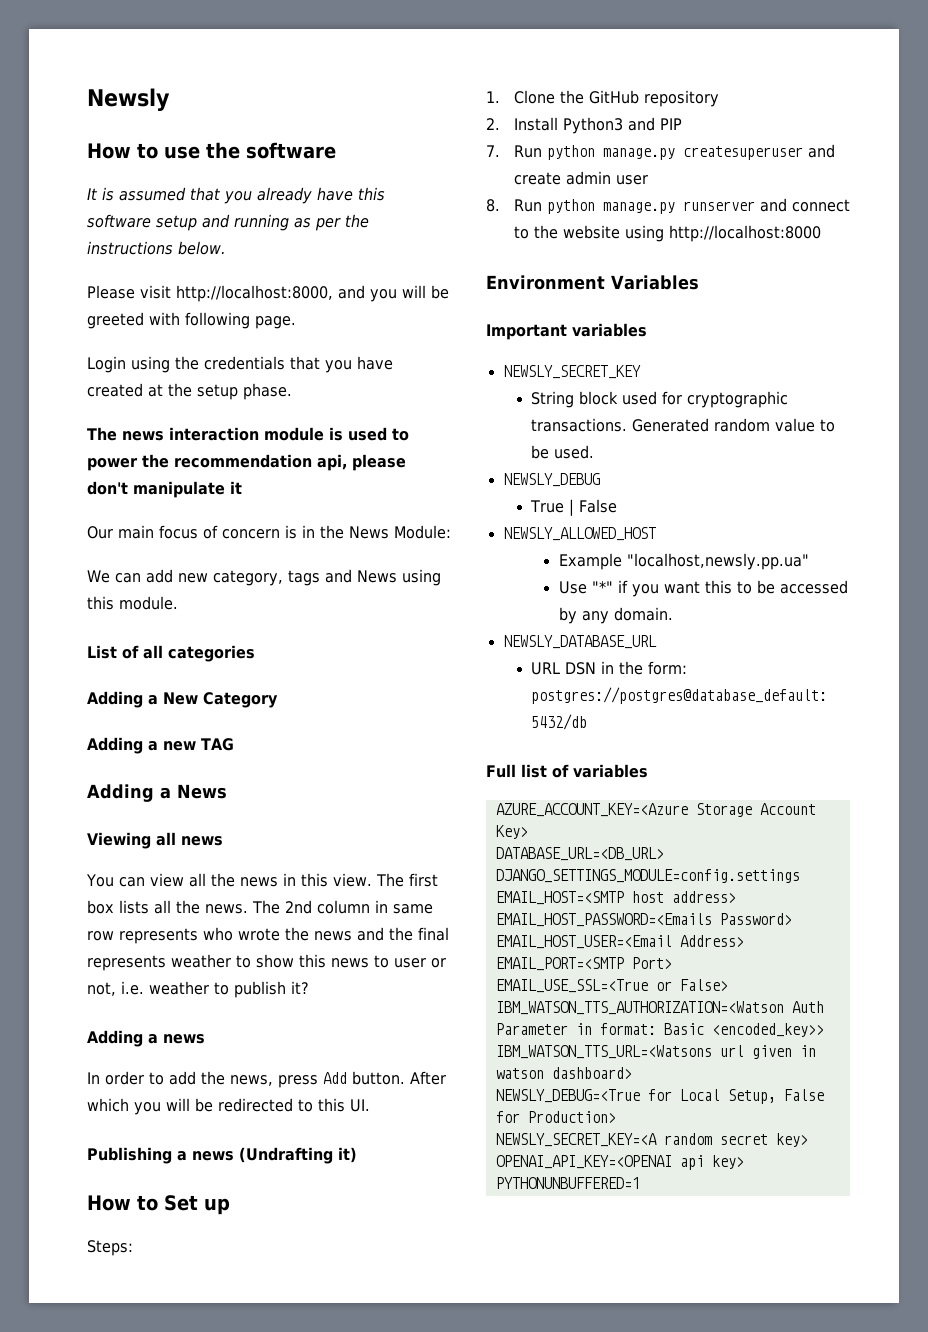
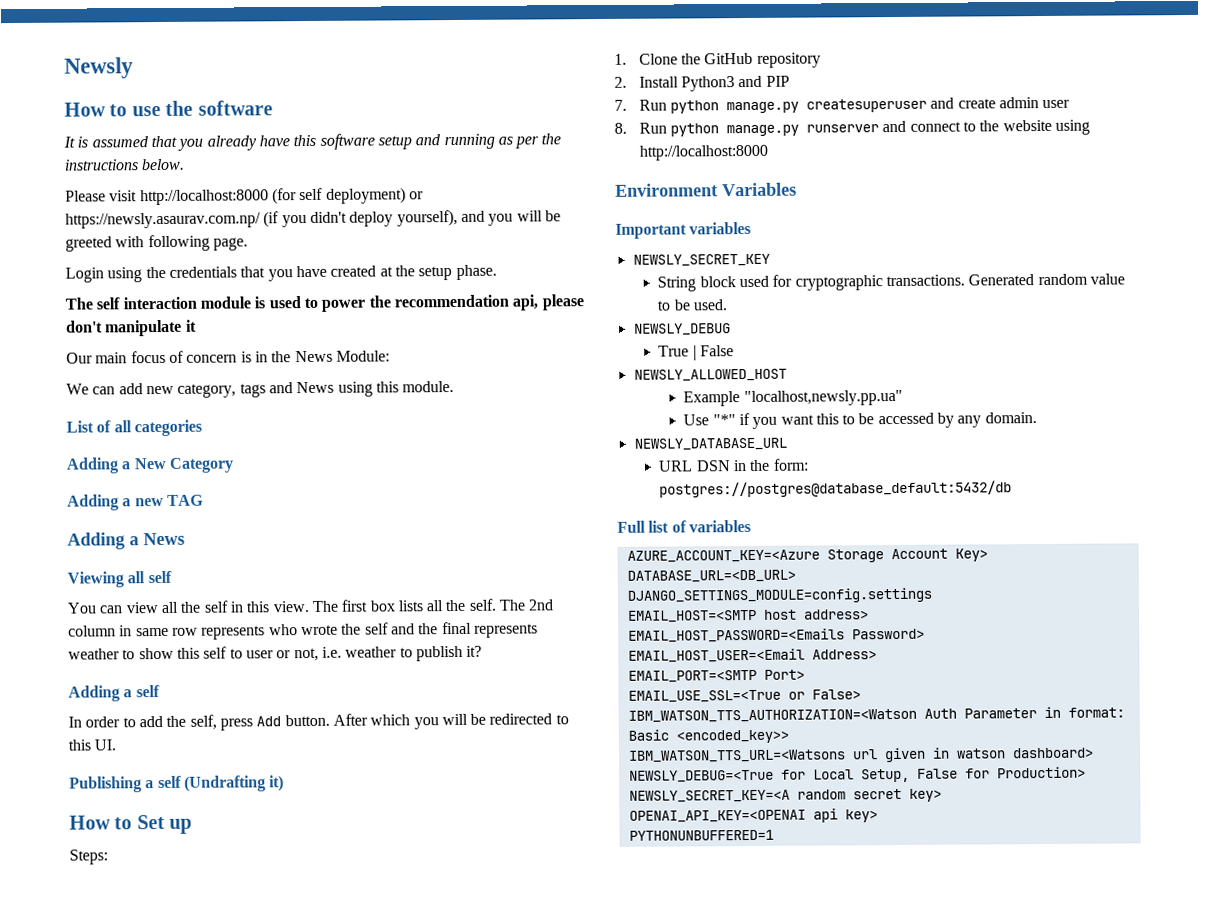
[176,285,333,302] http://localhost:8000, -> [139,187,424,206] [65,209,458,229] http://localhost:8000 (for self deployment) or https://newsly.asaurav.com.np/ (if you didn't deploy yourself),
[122,431,164,441] news -> [96,297,121,310] self
[181,836,223,846] news -> [147,570,172,584] self
[239,877,278,887] news -> [203,600,229,613] self
[205,904,248,914] news. -> [468,598,497,611] self.
[314,931,352,941] news -> [364,622,389,635] self
[331,958,369,968] news -> [203,646,228,659] self
[163,1034,205,1044] news -> [135,685,160,698] self
[230,1075,273,1086] news, -> [189,714,217,730] self,
[192,1151,234,1161] news -> [157,775,182,789] self

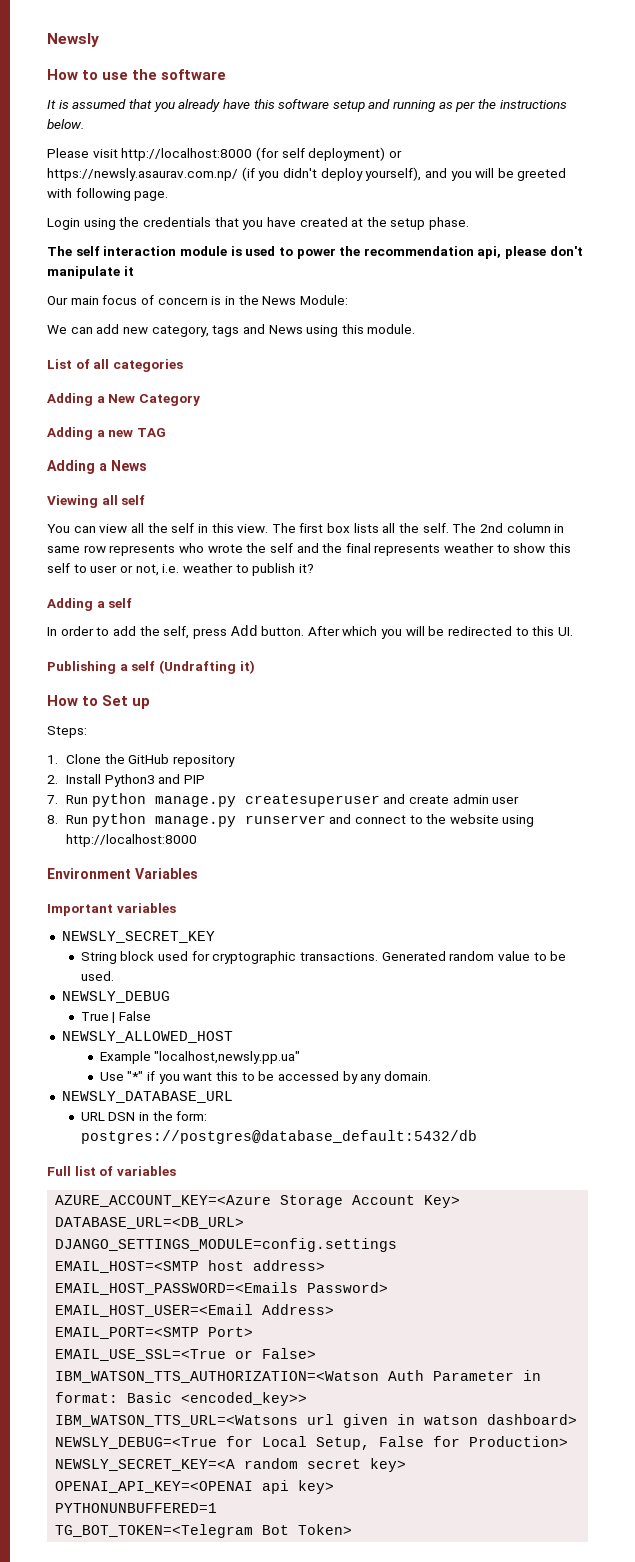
(774, 835) none -> [55,1524,353,1538] // TG_BOT_TOKEN=<Telegram Bot Token>

